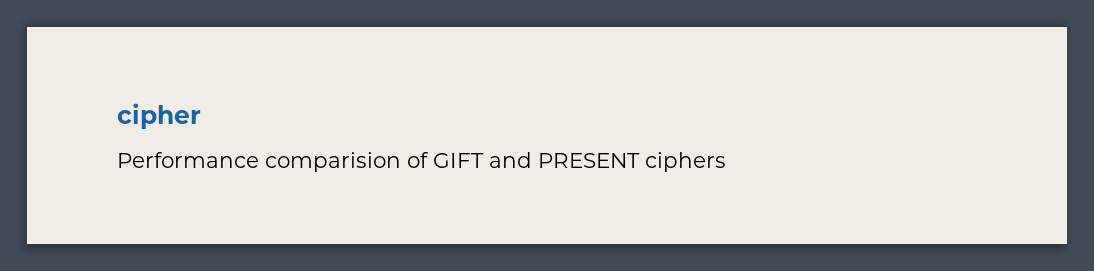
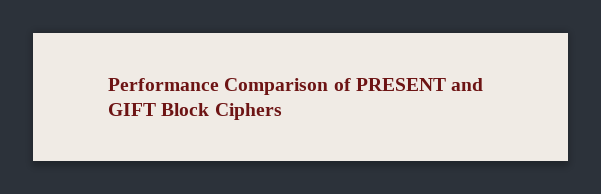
[117,103,201,129] [117,152,726,172] cipher // Performance comparision of GIFT and PRESENT ciphers -> [108,78,484,95] [108,103,282,120] Performance Comparison of PRESENT and GIFT Block Ciphers

